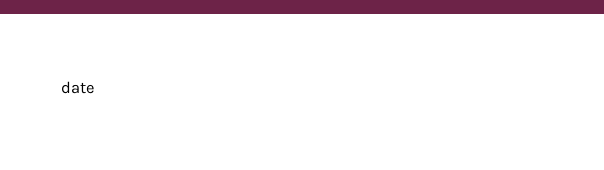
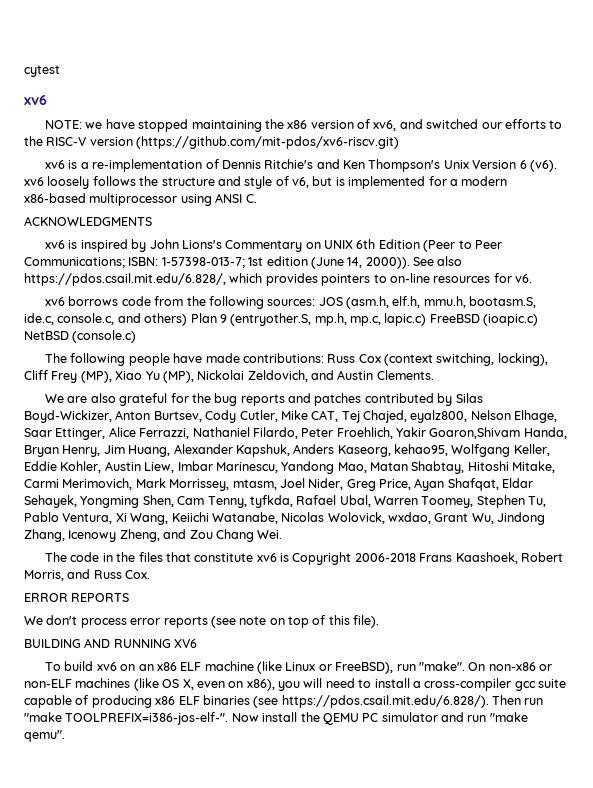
[61,81,94,94] date -> [24,65,60,77] [24,95,47,105] [45,119,563,132] [24,136,400,149] [45,159,557,172] [24,176,508,189] [24,193,257,206] [24,216,152,226] [45,239,502,252] [24,256,463,269] [24,273,532,286] [45,296,537,309] [24,313,539,326] [24,330,137,343] [45,353,548,366] [24,370,434,383] [45,393,483,406] [24,410,558,423] [24,427,567,440] [24,444,550,457] [24,461,556,474] [24,478,534,491] [24,495,547,508] [24,512,546,525] [24,529,283,542] [45,552,563,565] [24,569,151,581] [24,593,130,602] [24,615,380,628] [24,638,198,648] [45,661,553,674] [24,678,566,691] [24,695,544,708] [24,712,528,725] [24,730,65,742] cytest // xv6 // NOTE: we have stopped maintaining the x86 version of xv6, and switched our efforts to the RISC-V version (https://github.com/mit-pdos/xv6-riscv.git) // xv6 is a re-implementation of Dennis Ritchie's and Ken Thompson's Unix Version 6 (v6). xv6 loosely follows the structure and style of v6, but is implemented for a modern x86-based multiprocessor using ANSI C. // ACKNOWLEDGMENTS // xv6 is inspired by John Lions's Commentary on UNIX 6th Edition (Peer to Peer Communications; ISBN: 1-57398-013-7; 1st edition (June 14, 2000)). See also https://pdos.csail.mit.edu/6.828/, which provides pointers to on-line resources for v6. // xv6 borrows code from the following sources: JOS (asm.h, elf.h, mmu.h, bootasm.S, ide.c, console.c, and others) Plan 9 (entryother.S, mp.h, mp.c, lapic.c) FreeBSD (ioapic.c) NetBSD (console.c) // The following people have made contributions: Russ Cox (context switching, locking), Cliff Frey (MP), Xiao Yu (MP), Nickolai Zeldovich, and Austin Clements. // We are also grateful for the bug reports and patches contributed by Silas Boyd-Wickizer, Anton Burtsev, Cody Cutler, Mike CAT, Tej Chajed, eyalz800, Nelson Elhage, Saar Ettinger, Alice Ferrazzi, Nathaniel Filardo, Peter Froehlich, Yakir Goaron,Shivam Handa, Bryan Henry, Jim Huang, Alexander Kapshuk, Anders Kaseorg, kehao95, Wolfgang Keller, Eddie Kohler, Austin Liew, Imbar Marinescu, Yandong Mao, Matan Shabtay, Hitoshi Mitake, Carmi Merimovich, Mark Morrissey, mtasm, Joel Nider, Greg Price, Ayan Shafqat, Eldar Sehayek, Yongming Shen, Cam Tenny, tyfkda, Rafael Ubal, Warren Toomey, Stephen Tu, Pablo Ventura, Xi Wang, Keiichi Watanabe, Nicolas Wolovick, wxdao, Grant Wu, Jindong Zhang, Icenowy Zheng, and Zou Chang Wei. // The code in the files that constitute xv6 is Copyright 2006-2018 Frans Kaashoek, Robert Morris, and Russ Cox. // ERROR REPORTS // We don't process error reports (see note on top of this file). // BUILDING AND RUNNING XV6 // To build xv6 on an x86 ELF machine (like Linux or FreeBSD), run "make". On non-x86 or non-ELF machines (like OS X, even on x86), you will need to install a cross-compiler gcc suite capable of producing x86 ELF binaries (see https://pdos.csail.mit.edu/6.828/). Then run "make TOOLPREFIX=i386-jos-elf-". Now install the QEMU PC simulator and run "make qemu".

